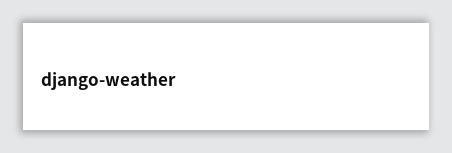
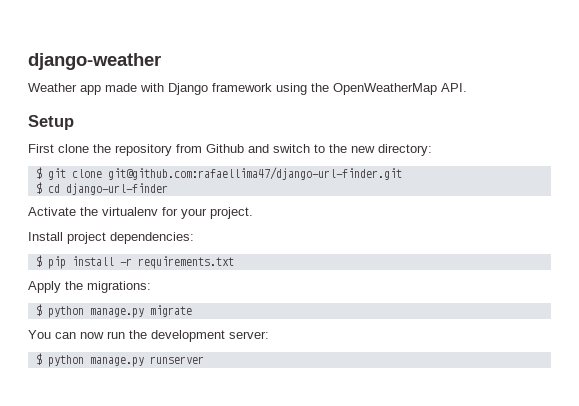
(176, 81) none -> [28,83,467,95] [28,115,74,130] [28,144,432,156] [35,167,402,180] [35,182,168,195] [28,207,253,219] [28,232,194,244] [35,255,234,269] [28,281,151,293] [35,304,192,318] [28,330,269,342] [35,353,204,367] // Weather app made with Django framework using the OpenWeatherMap API. // Setup // First clone the repository from Github and switch to the new directory: // $ git clone git@github.com:rafaellima47/django-url-finder.git // $ cd django-url-finder // Activate the virtualenv for your project. // Install project dependencies: // $ pip install -r requirements.txt // Apply the migrations: // $ python manage.py migrate // You can now run the development server: // $ python manage.py runserver

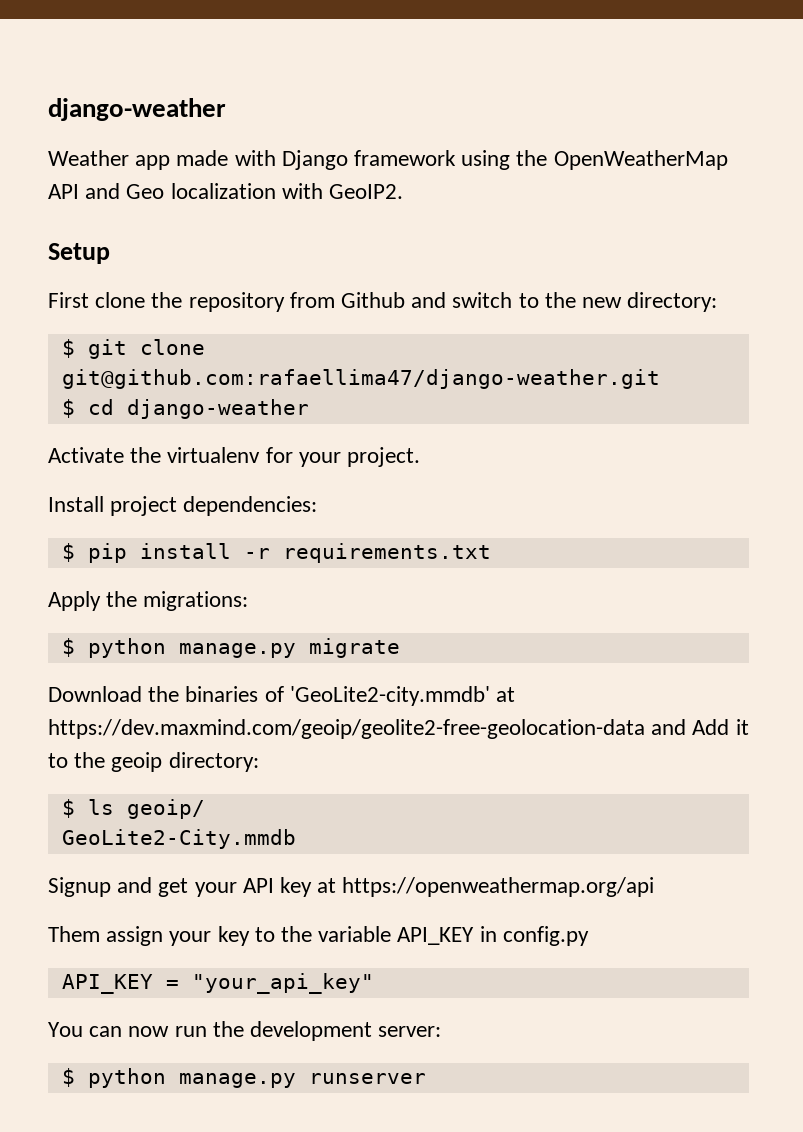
[441,83,467,92] API. -> [48,183,404,199] API and Geo localization with GeoIP2.
[107,167,402,180] git@github.com:rafaellima47/django-url-finder.git -> [61,369,660,389] git@github.com:rafaellima47/django-weather.git
[65,183,168,195] django-url-finder -> [126,399,309,419] django-weather
(192, 311) none -> [48,686,516,706] [48,719,749,739] [48,752,259,772] [61,799,205,819] [61,829,296,849] [48,877,655,897] [48,926,589,946] [61,973,374,994] // Download the binaries of 'GeoLite2-city.mmdb' at https://dev.maxmind.com/geoip/geolite2-free-geolocation-data and Add it to the geoip directory: // $ ls geoip/ // GeoLite2-City.mmdb // Signup and get your API key at https://openweathermap.org/api // Them assign your key to the variable API_KEY in config.py // API_KEY = "your_api_key"

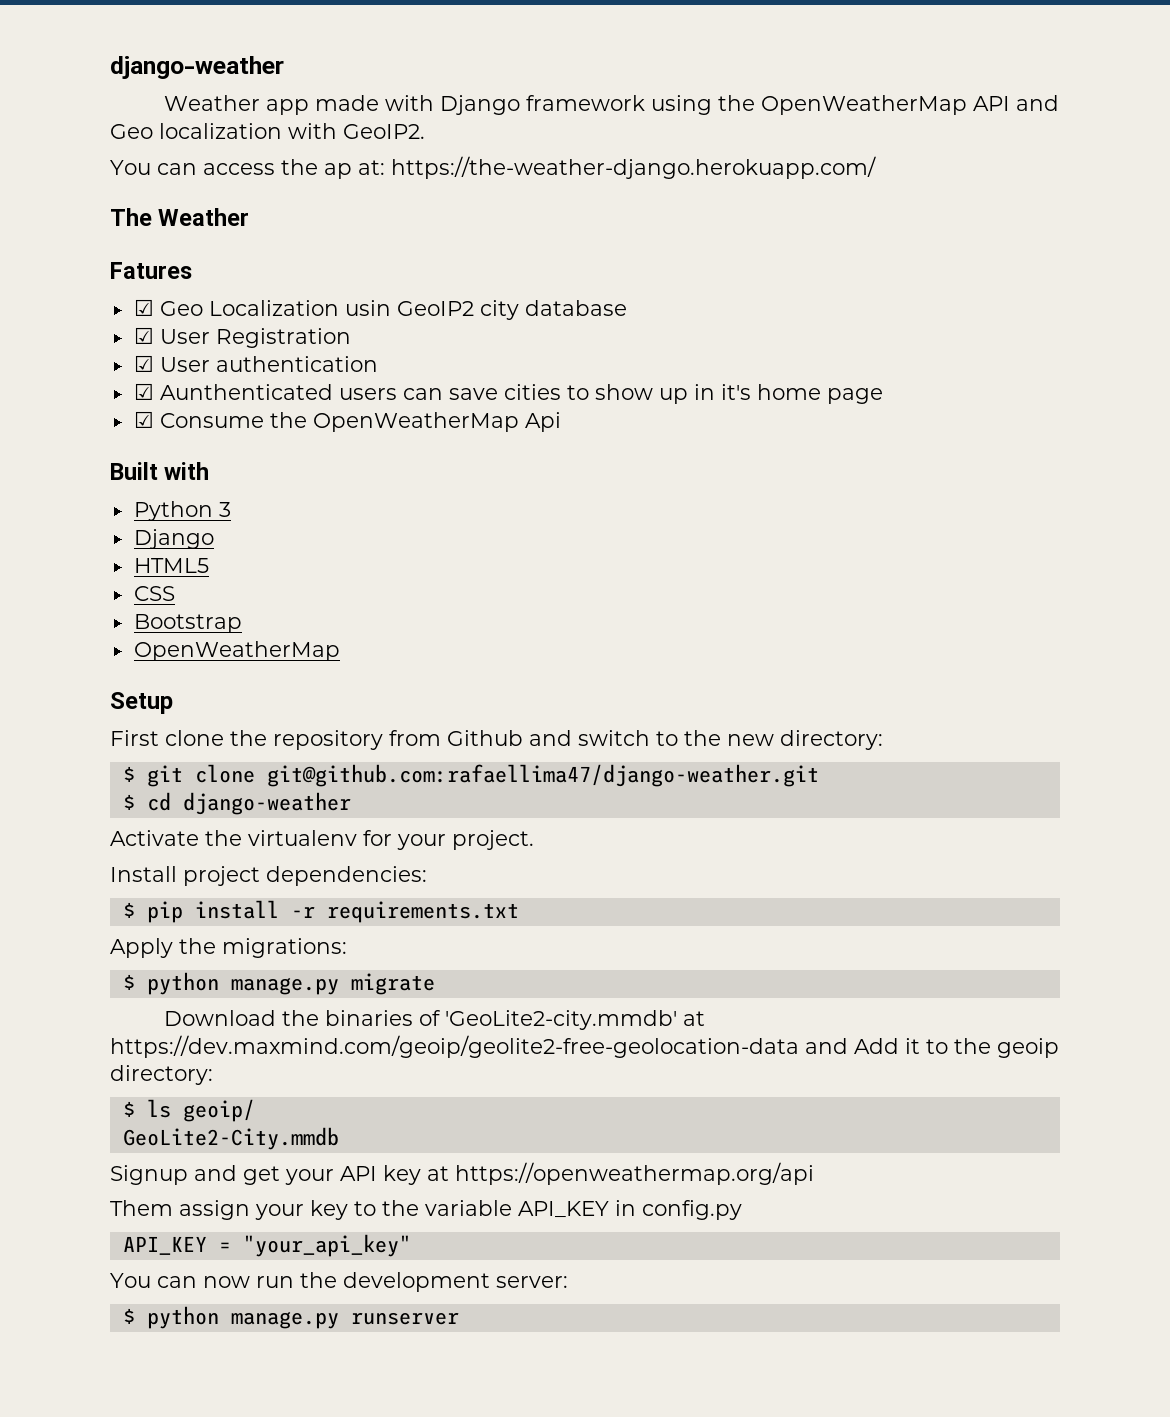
(404, 191) none -> [110,156,876,179] [110,208,250,226] [110,262,192,279] [133,299,627,320] [133,327,351,348] [133,355,378,372] [133,383,883,404] [133,411,561,432] [110,462,210,480] [133,501,231,521] [133,529,214,549] [133,558,209,573] [133,586,175,601] [133,614,242,633] [133,641,340,661] // You can access the ap at: https://the-weather-django.herokuapp.com/ // The Weather // Fatures // ☑ Geo Localization usin GeoIP2 city database // ☑ User Registration // ☑ User authentication // ☑ Aunthenticated users can save cities to show up in it's home page // ☑ Consume the OpenWeatherMap Api // Built with // Python 3 // Django // HTML5 // CSS // Bootstrap // OpenWeatherMap

